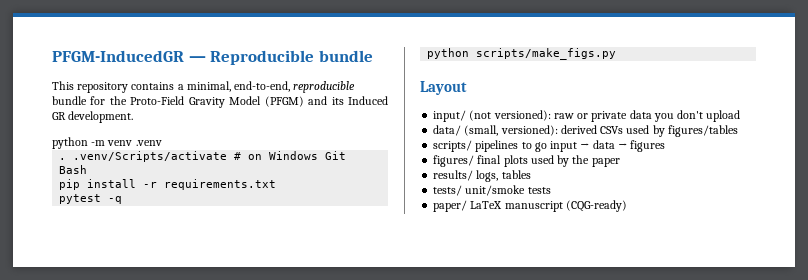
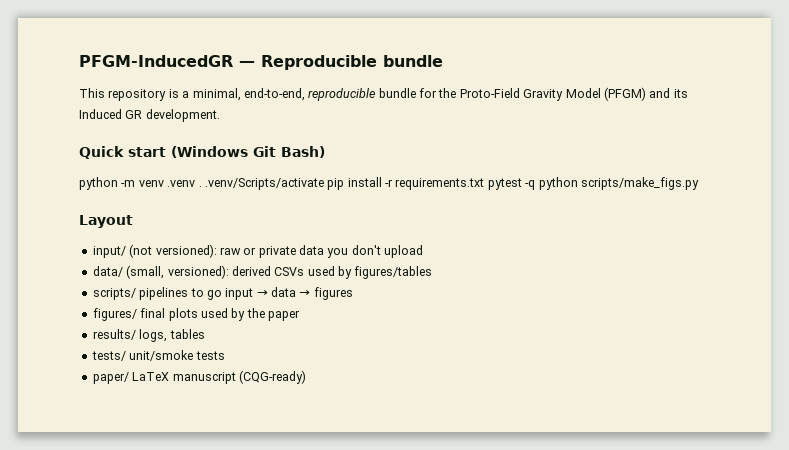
[131,82,175,90] contains -> [168,89,179,98] is
(134, 117) none -> [79,146,325,159] // Quick start (Windows Git Bash)
(162, 143) // -> (196, 183) none
[234,151,347,160] [59,165,88,174] # on Windows Git Bash // -> (324, 184) none
(277, 184) // -> (485, 184) none
(123, 200) // -> (536, 185) none

